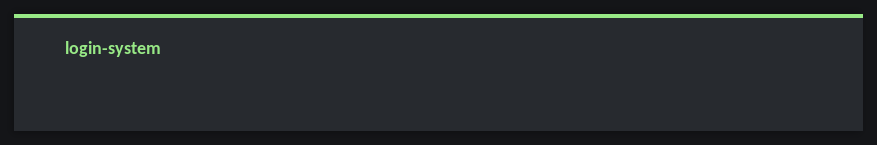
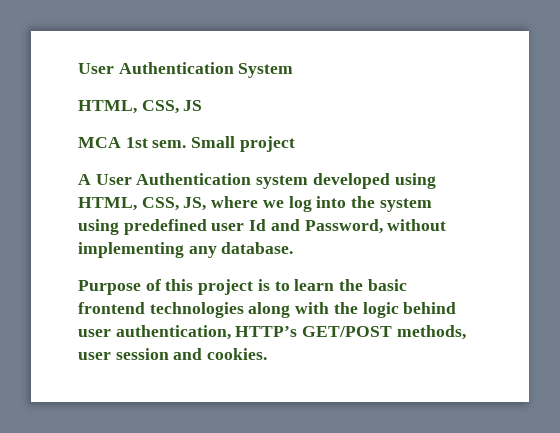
[65,41,161,57] login-system -> [78,62,294,78] [78,100,203,114] [78,136,295,152] [78,173,436,189] [78,196,432,212] [78,219,447,235] [78,242,294,258] [78,279,407,295] [78,302,457,318] [78,325,466,340] [78,348,268,360] User Authentication System // HTML, CSS, JS // MCA 1st sem. Small project // A User Authentication system developed using HTML, CSS, JS, where we log into the system using predefined user Id and Password, without implementing any database. // Purpose of this project is to learn the basic frontend technologies along with the logic behind user authentication, HTTP’s GET/POST methods, user session and cookies.

